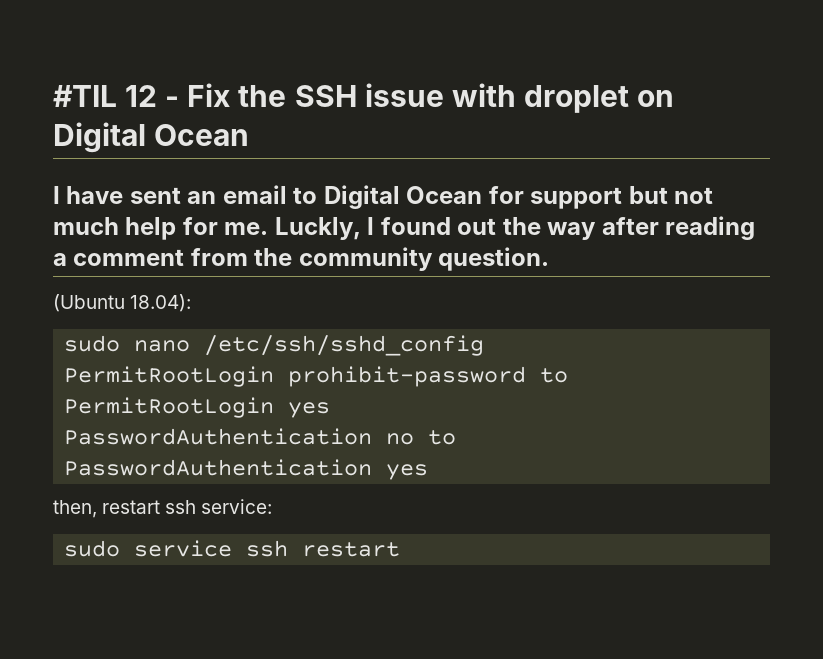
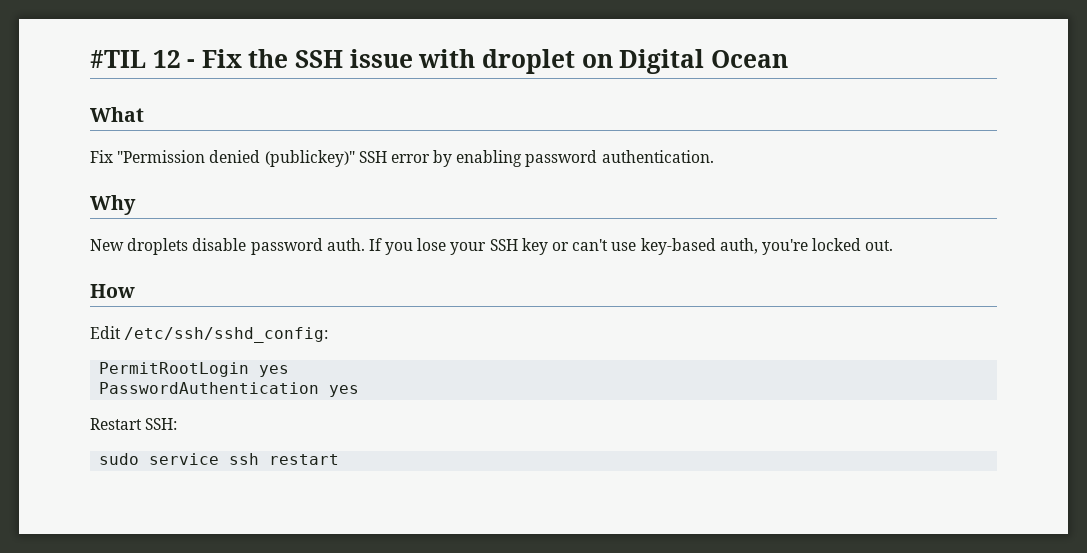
[53,185,714,209] [53,216,756,240] [53,247,550,271] [53,294,192,312] [64,335,485,356] [64,366,569,387] [64,397,331,418] [64,428,457,445] [64,459,429,480] [53,499,273,518] I have sent an email to Digital Ocean for support but not much help for me. Luckly, I found out the way after reading a comment from the community question. // (Ubuntu 18.04): // sudo nano /etc/ssh/sshd_config // PermitRootLogin prohibit-password to PermitRootLogin yes // PasswordAuthentication no to PasswordAuthentication yes // then, restart ssh service: -> [90,107,144,122] [90,150,714,167] [90,195,136,215] [90,238,894,255] [90,284,135,298] [90,326,329,343] [99,362,290,377] [99,382,360,397] [90,418,178,430] What // Fix "Permission denied (publickey)" SSH error by enabling password authentication. // Why // New droplets disable password auth. If you lose your SSH key or can't use key-based auth, you're locked out. // How // Edit /etc/ssh/sshd_config: // PermitRootLogin yes // PasswordAuthentication yes // Restart SSH:

